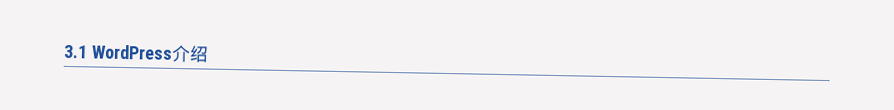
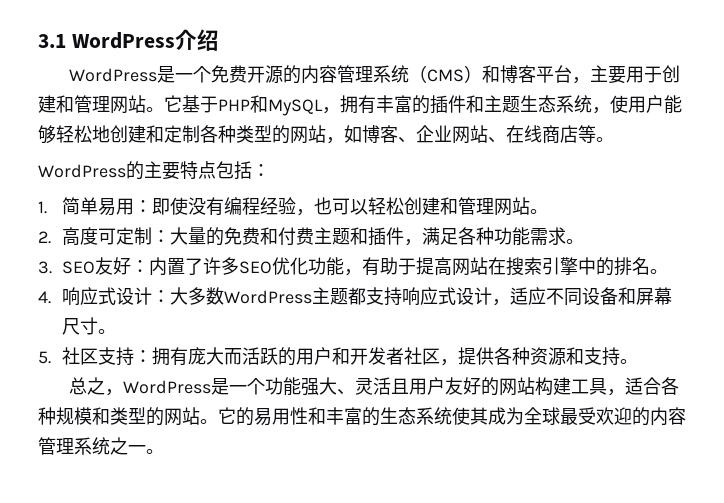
(209, 54) none -> [68,65,680,84] [38,95,682,116] [38,125,614,144] [38,161,270,180] [38,197,548,216] [38,227,584,246] [38,257,668,276] [38,287,672,306] [61,317,116,335] [38,347,638,366] [68,377,679,396] [38,407,686,426] [38,437,164,455] // WordPress是一个免费开源的内容管理系统（CMS）和博客平台，主要用于创建和管理网站。它基于PHP和MySQL，拥有丰富的插件和主题生态系统，使用户能够轻松地创建和定制各种类型的网站，如博客、企业网站、在线商店等。 // WordPress的主要特点包括： // 1.简单易用：即使没有编程经验，也可以轻松创建和管理网站。 // 2.高度可定制：大量的免费和付费主题和插件，满足各种功能需求。 // 3. SEO友好：内置了许多SEO优化功能，有助于提高网站在搜索引擎中的排名。 // 4.响应式设计：大多数WordPress主题都支持响应式设计，适应不同设备和屏幕尺寸。 // 5.社区支持：拥有庞大而活跃的用户和开发者社区，提供各种资源和支持。 // 总之，WordPress是一个功能强大、灵活且用户友好的网站构建工具，适合各种规模和类型的网站。它的易用性和丰富的生态系统使其成为全球最受欢迎的内容管理系统之一。

